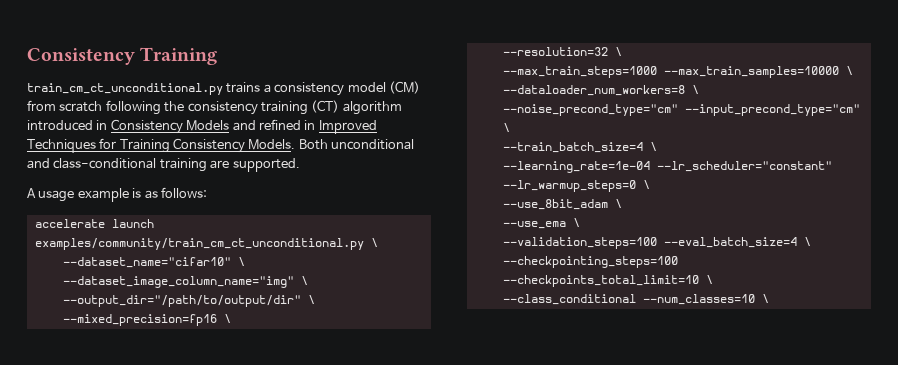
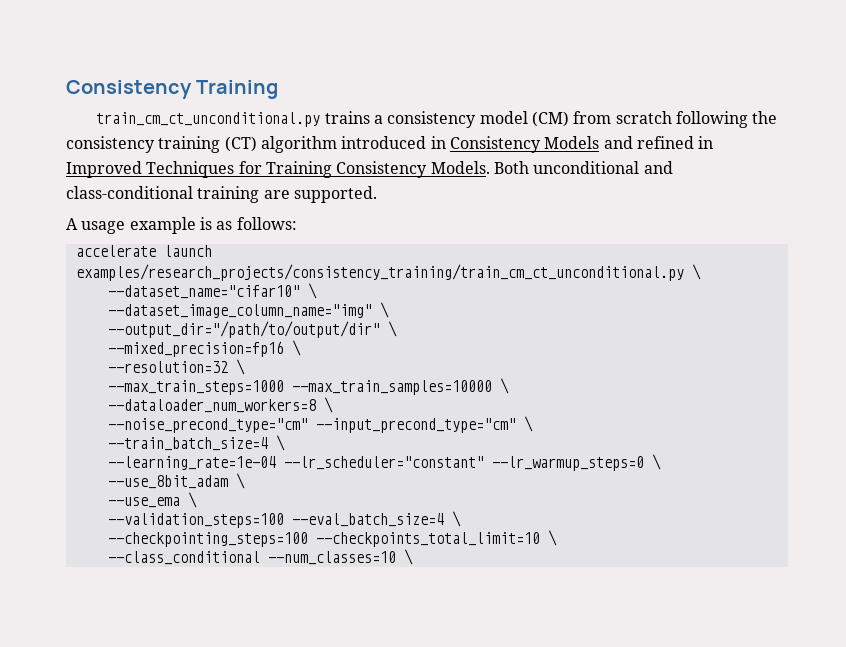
[34,238,364,250] examples/community/train_cm_ct_unconditional.py -> [75,264,684,281] examples/research_projects/consistency_training/train_cm_ct_unconditional.py

